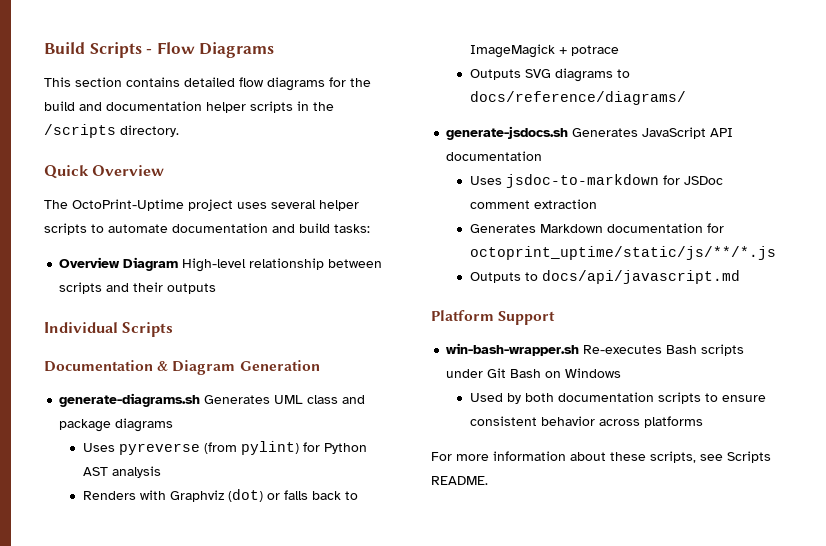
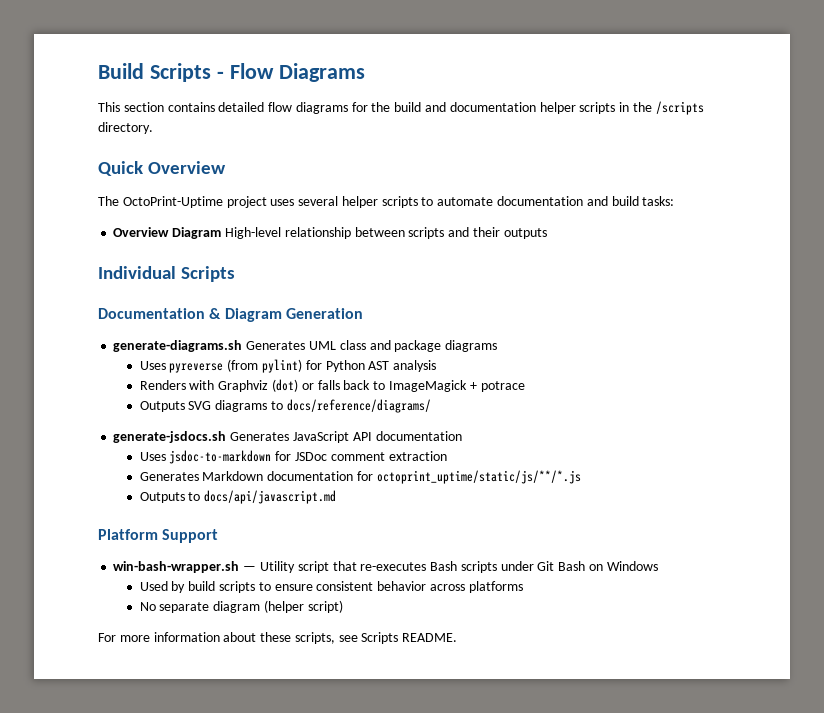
[583,345,663,354] Re-executes -> [243,561,427,573] — Utility script that re-executes
[524,392,654,402] both documentation -> [188,581,216,591] build
(703, 422) none -> [139,600,343,613] // No separate diagram (helper script)

